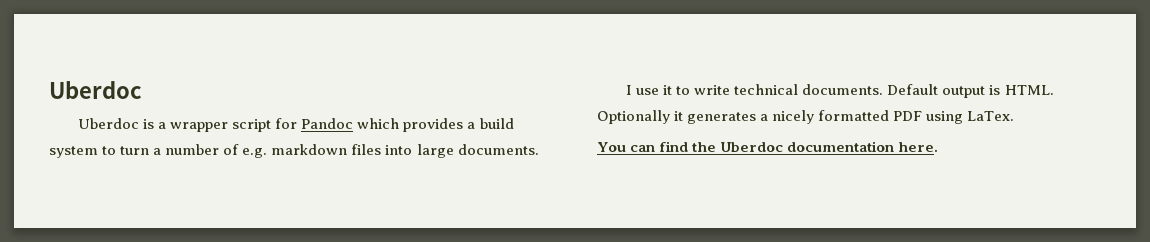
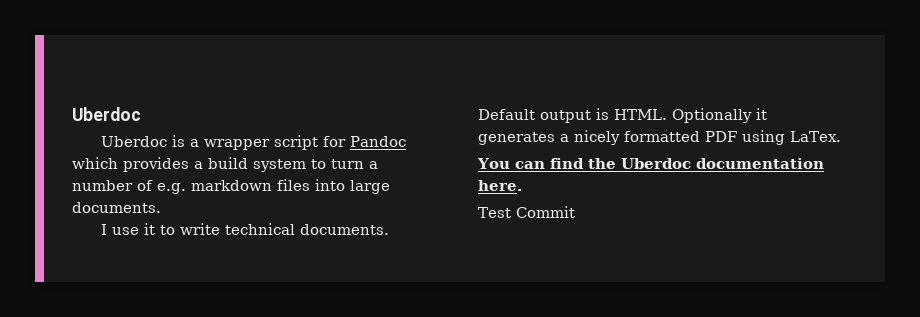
(939, 147) none -> [478,206,575,218] // Test Commit

